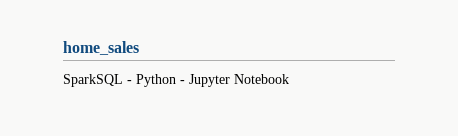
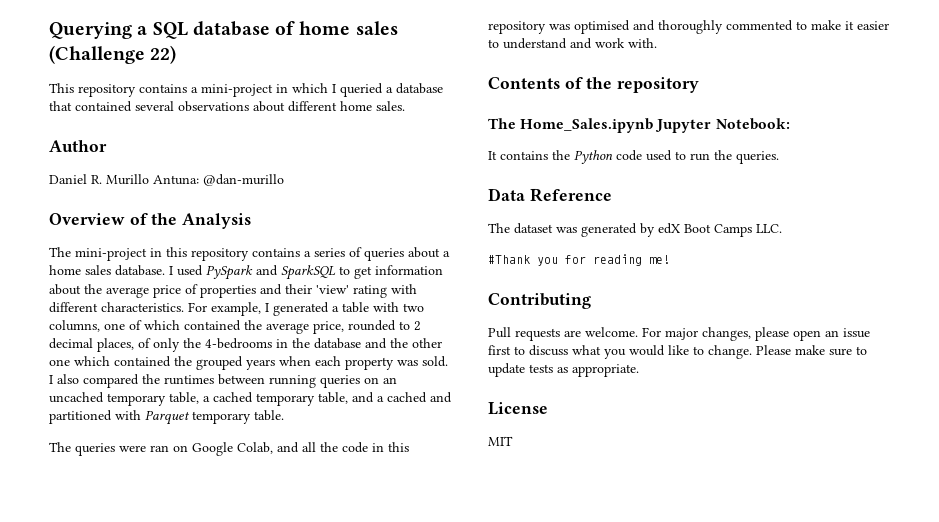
[63,41,139,55] [63,74,289,87] home_sales // SparkSQL - Python - Jupyter Notebook -> [49,21,398,39] [49,45,177,64] [49,83,443,97] [49,101,405,112] [49,140,107,152] [49,174,284,186] [49,213,252,229] [49,247,450,261] [49,265,443,280] [49,284,417,298] [49,302,424,316] [49,320,421,334] [49,338,442,352] [49,356,448,370] [49,374,397,388] [49,392,452,406] [49,410,284,425] [49,442,409,456] [488,20,889,34] [488,38,657,49] [488,77,700,93] [488,118,790,133] [488,150,779,164] [488,188,612,202] [488,223,782,237] [488,254,670,266] [488,293,591,309] [488,327,870,341] [488,345,867,359] [488,363,639,377] [488,402,548,415] [488,436,513,446] Querying a SQL database of home sales (Challenge 22) // This repository contains a mini-project in which I queried a database that contained several observations about different home sales. // Author // Daniel R. Murillo Antuna: @dan-murillo // Overview of the Analysis // The mini-project in this repository contains a series of queries about a home sales database. I used PySpark and SparkSQL to get information about the average price of properties and their 'view' rating with different characteristics. For example, I generated a table with two columns, one of which contained the average price, rounded to 2 decimal places, of only the 4-bedrooms in the database and the other one which contained the grouped years when each property was sold. I also compared the runtimes between running queries on an uncached temporary table, a cached temporary table, and a cached and partitioned with Parquet temporary table. // The queries were ran on Google Colab, and all the code in this repository was optimised and thoroughly commented to make it easier to understand and work with. // Contents of the repository // The Home_Sales.ipynb Jupyter Notebook: // It contains the Python code used to run the queries. // Data Reference // The dataset was generated by edX Boot Camps LLC. // #Thank you for reading me! // Contributing // Pull requests are welcome. For major changes, please open an issue first to discuss what you would like to change. Please make sure to update tests as appropriate. // License // MIT

